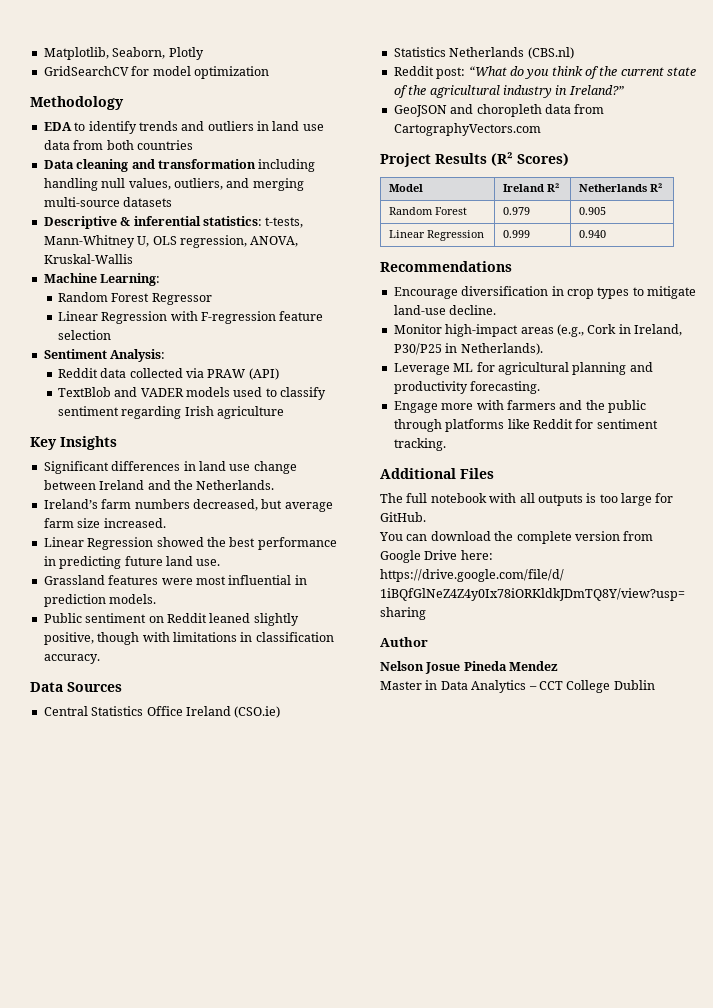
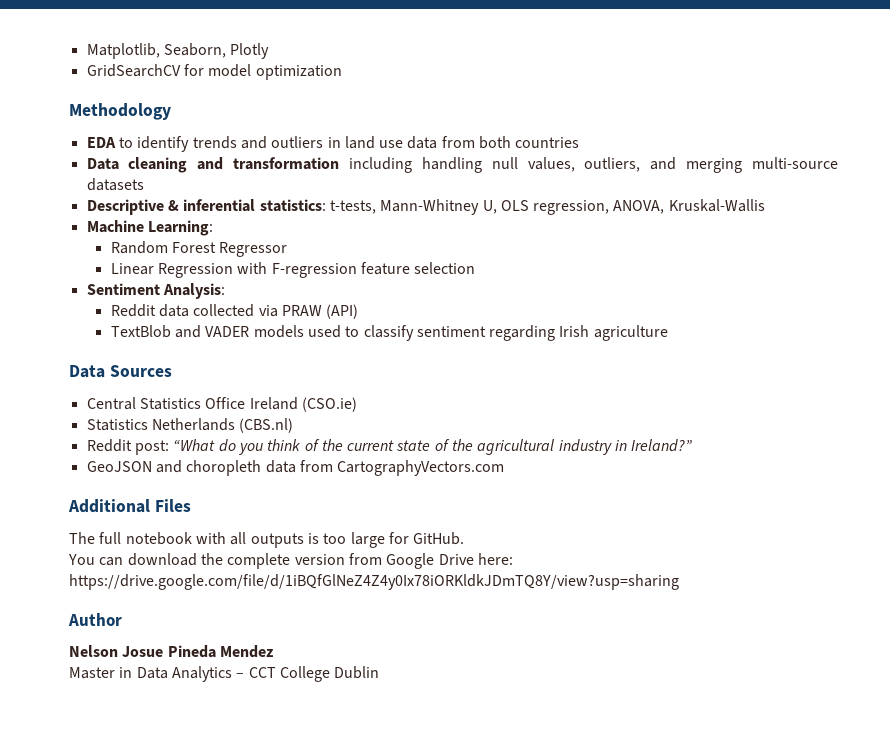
[30,436,117,450] [43,461,297,474] [43,480,275,490] [43,499,333,512] [43,518,166,528] [43,537,337,550] [43,556,221,569] [43,575,307,585] [43,594,157,607] [43,613,299,626] [43,632,334,645] [43,654,100,664] // Key Insights // Significant differences in land use change between Ireland and the Netherlands. // Ireland’s farm numbers decreased, but average farm size increased. // Linear Regression showed the best performance in predicting future land use. // Grassland features were most influential in prediction models. // Public sentiment on Reddit leaned slightly positive, though with limitations in classification accuracy. -> (668, 333) none
[380,152,569,167] [388,184,423,192] [502,183,559,192] [578,183,662,192] [388,207,467,215] [502,207,530,215] [578,207,606,215] [388,230,484,241] [502,230,530,238] [578,230,606,238] [380,261,512,272] [393,286,696,299] [393,305,497,315] [393,324,682,337] [393,343,543,355] [393,362,653,375] [393,381,541,394] [393,400,646,413] [393,419,658,432] [393,438,446,451] // Project Results (R² Scores) // Model | Ireland R² | Netherlands R² // Random Forest | 0.979 | 0.905 // Linear Regression | 0.999 | 0.940 // Recommendations // Encourage diversification in crop types to mitigate land-use decline. // Monitor high-impact areas (e.g., Cork in Ireland, P30/P25 in Netherlands). // Leverage ML for agricultural planning and productivity forecasting. // Engage more with farmers and the public through platforms like Reddit for sentiment tracking. -> (505, 468) none

